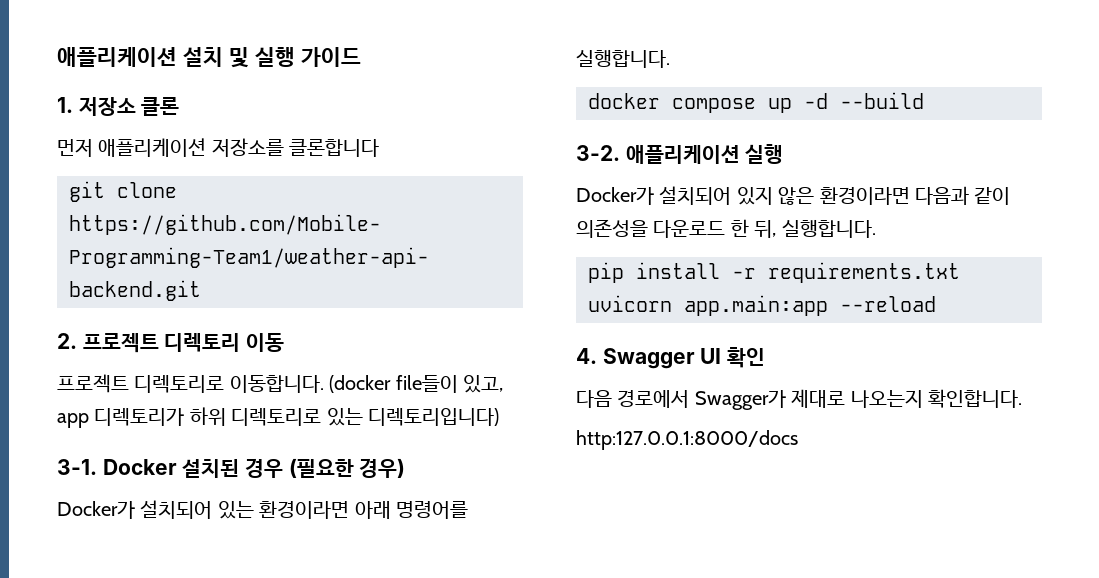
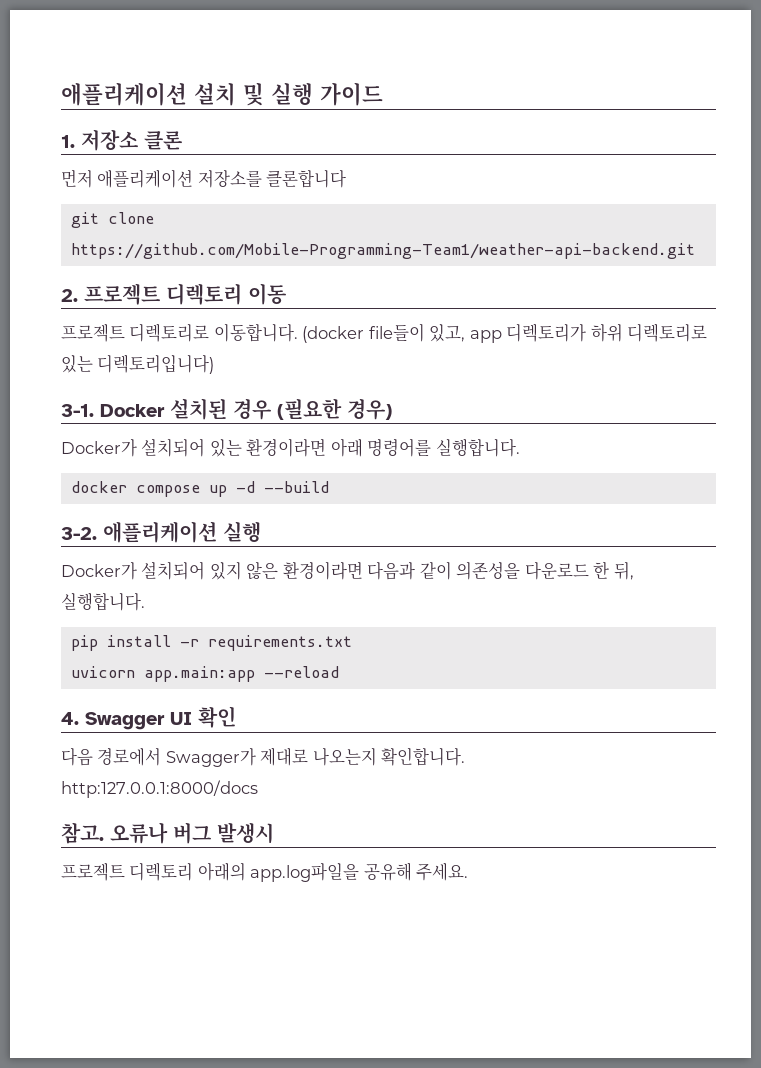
(798, 440) none -> [61,822,274,844] [61,862,469,882] // 참고. 오류나 버그 발생시 // 프로젝트 디렉토리 아래의 app.log파일을 공유해 주세요.

